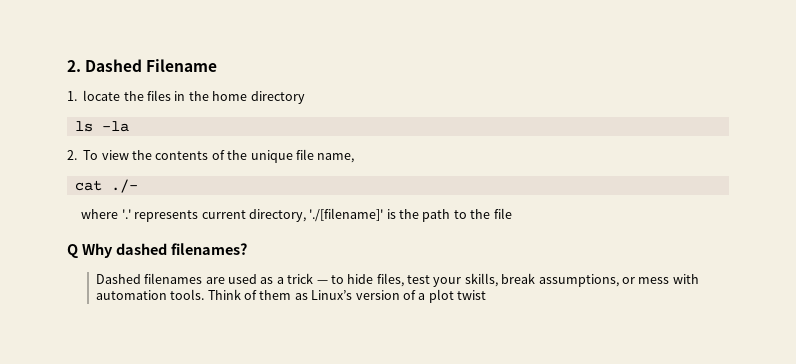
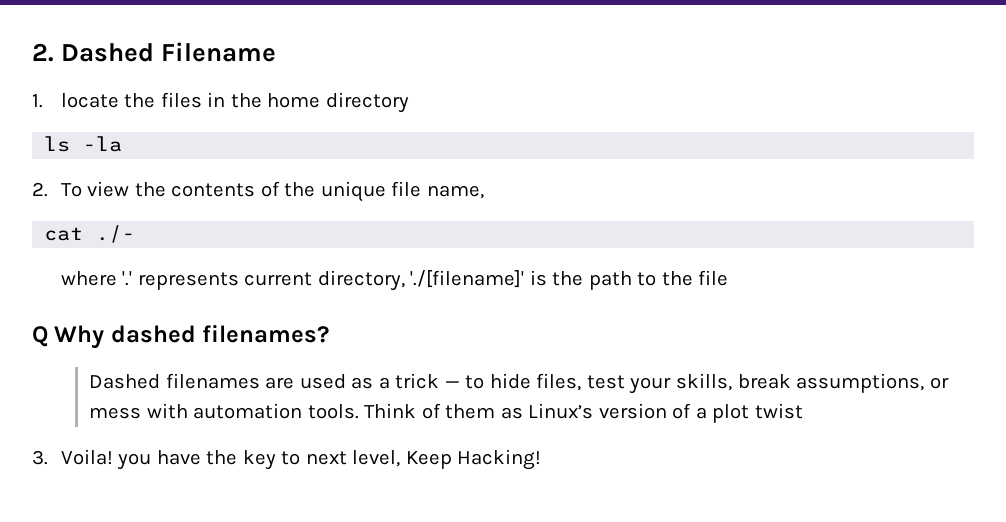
(487, 295) none -> [32,449,542,470] // 3. Voila! you have the key to next level, Keep Hacking!

